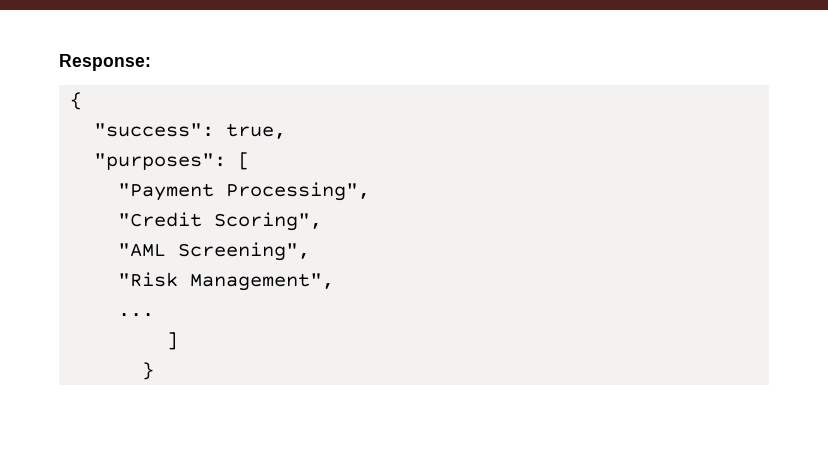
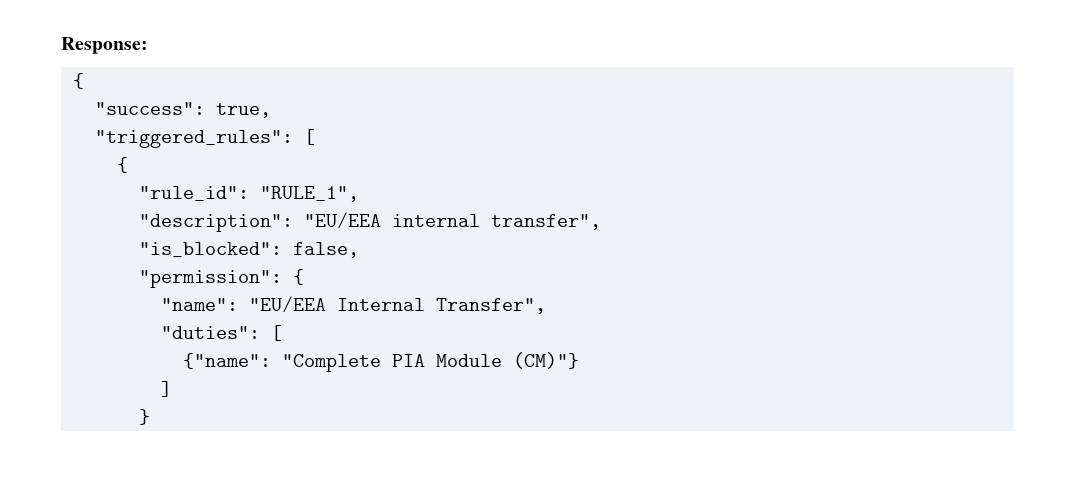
[93,152,250,170] [117,182,370,201] [117,212,322,231] [117,242,310,261] [117,272,334,291] [117,313,154,317] "purposes": [ // "Payment Processing", // "Credit Scoring", // "AML Screening", // "Risk Management", // ... -> [94,129,315,148] [116,157,128,173] [138,186,359,202] [138,212,601,232] [138,242,359,258] [138,269,304,288] [160,296,546,314] [160,325,282,341] [182,352,579,372] "triggered_rules": [ // { // "rule_id": "RULE_1", // "description": "EU/EEA internal transfer", // "is_blocked": false, // "permission": { // "name": "EU/EEA Internal Transfer", // "duties": [ // {"name": "Complete PIA Module (CM)"}

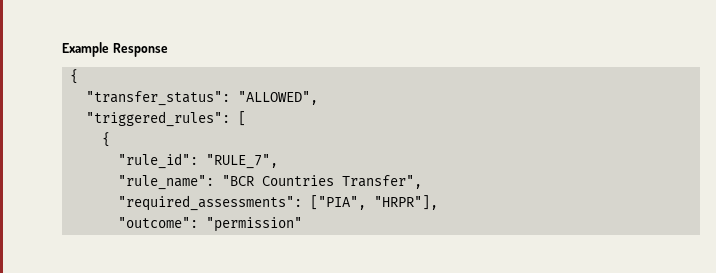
[61,37,148,54] [72,73,84,89] [94,102,271,118] Response: // { // "success": true, -> [62,42,168,57] [69,69,78,84] [85,91,318,106] Example Response // { // "transfer_status": "ALLOWED",
[259,186,359,202] [138,212,601,232] [138,242,359,258] [138,269,304,288] [160,296,546,314] [160,325,282,341] [182,352,579,372] [160,381,172,397] [138,409,150,425] "RULE_1", // "description": "EU/EEA internal transfer", // "is_blocked": false, // "permission": { // "name": "EU/EEA Internal Transfer", // "duties": [ // {"name": "Complete PIA Module (CM)"} // ] // } -> [205,154,278,169] [117,175,422,190] [117,195,438,211] [117,217,302,232] "RULE_7", // "rule_name": "BCR Countries Transfer", // "required_assessments": ["PIA", "HRPR"], // "outcome": "permission"

